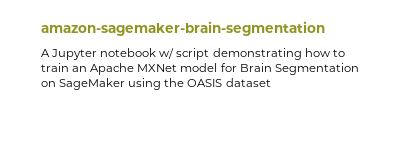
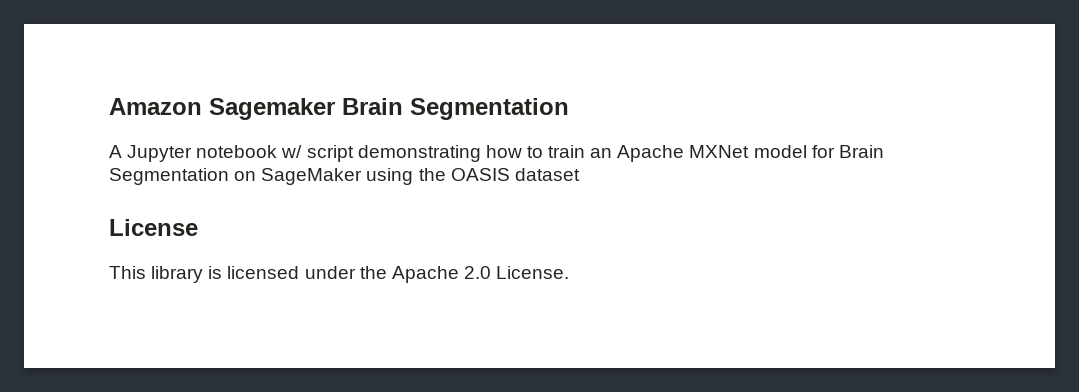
[41,21,325,36] amazon-sagemaker-brain-segmentation -> [109,98,569,120] Amazon Sagemaker Brain Segmentation
(271, 82) none -> [109,219,198,236] [109,266,570,283] // License // This library is licensed under the Apache 2.0 License.

